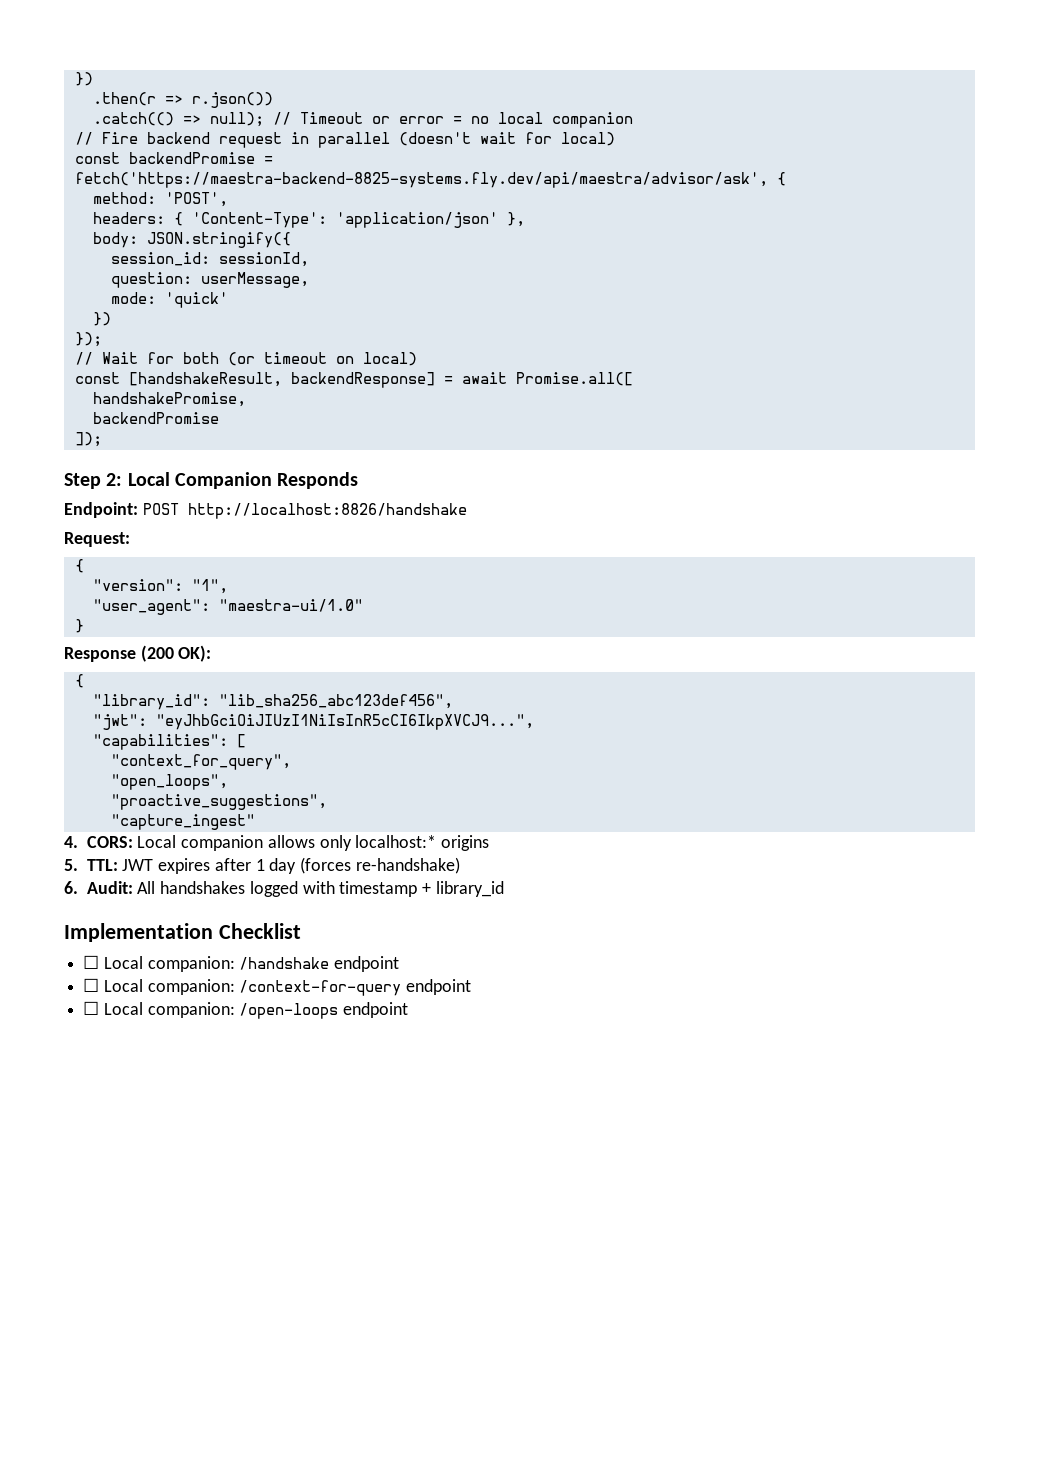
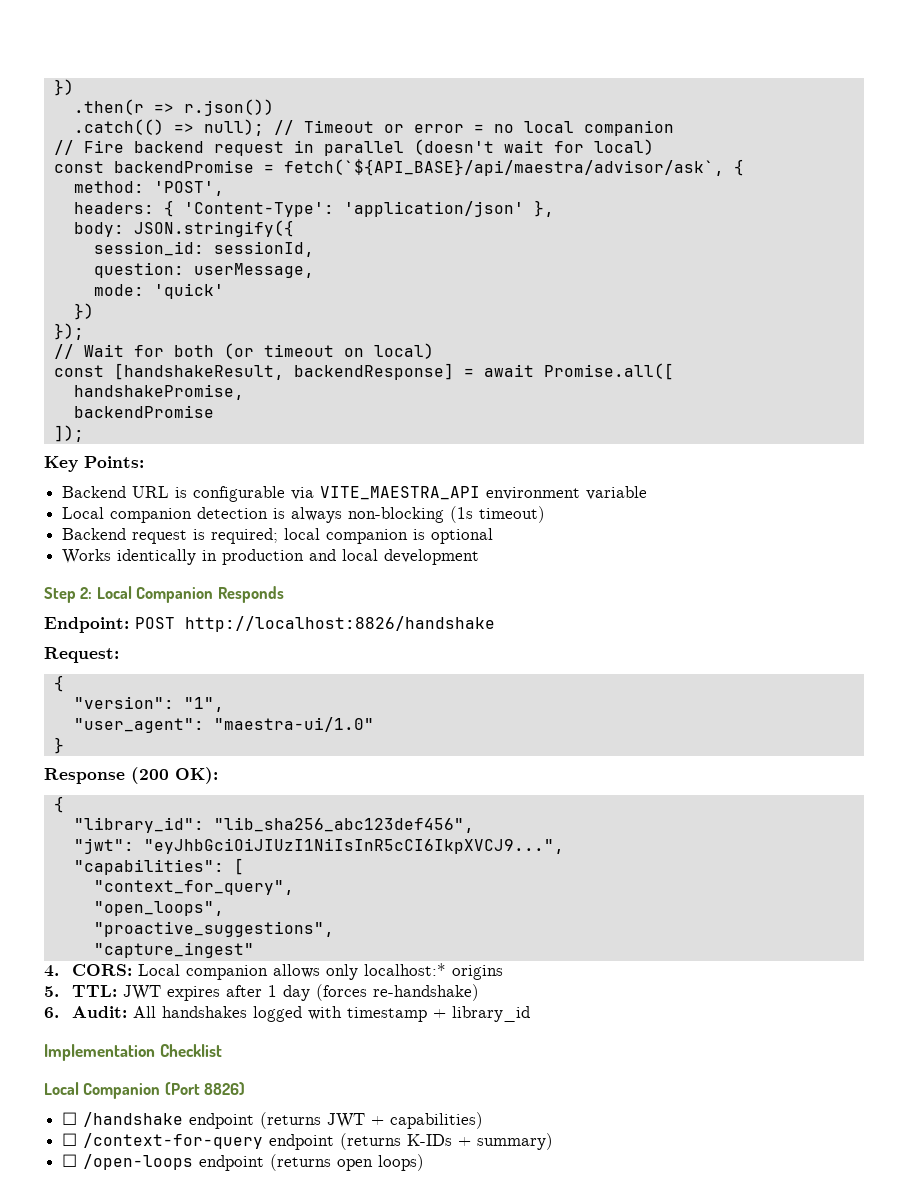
[74,172,768,188] fetch('https://maestra-backend-8825-systems.fly.dev/api/maestra/advisor/ask', -> [283,159,724,176] fetch(`${API_BASE}/api/maestra/advisor/ask`,
(102, 439) none -> [44,456,144,472] [62,486,648,502] [62,506,546,523] [62,528,494,544] [62,549,480,565] // Key Points: // Backend URL is configurable via VITE_MAESTRA_API environment variable // Local companion detection is always non-blocking (1s timeout) // Backend request is required; local companion is optional // Works identically in production and local development
[83,955,235,972] // ☐ Local companion: -> [44,1082,246,1099] [62,1112,78,1125] // Local Companion (Port 8826) // ☐
[83,978,235,995] // ☐ Local companion: -> [260,1112,484,1129] [62,1133,78,1146] (returns JWT + capabilities) // ☐
[83,1001,409,1019] // ☐ Local companion: /open-loops endpoint -> [340,1133,554,1150] [62,1154,425,1171] (returns K-IDs + summary) // ☐ /open-loops endpoint (returns open loops)

